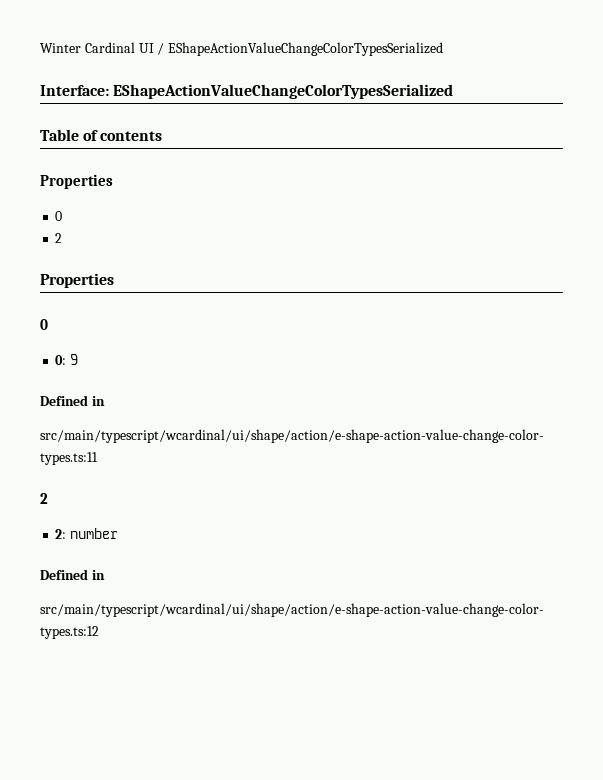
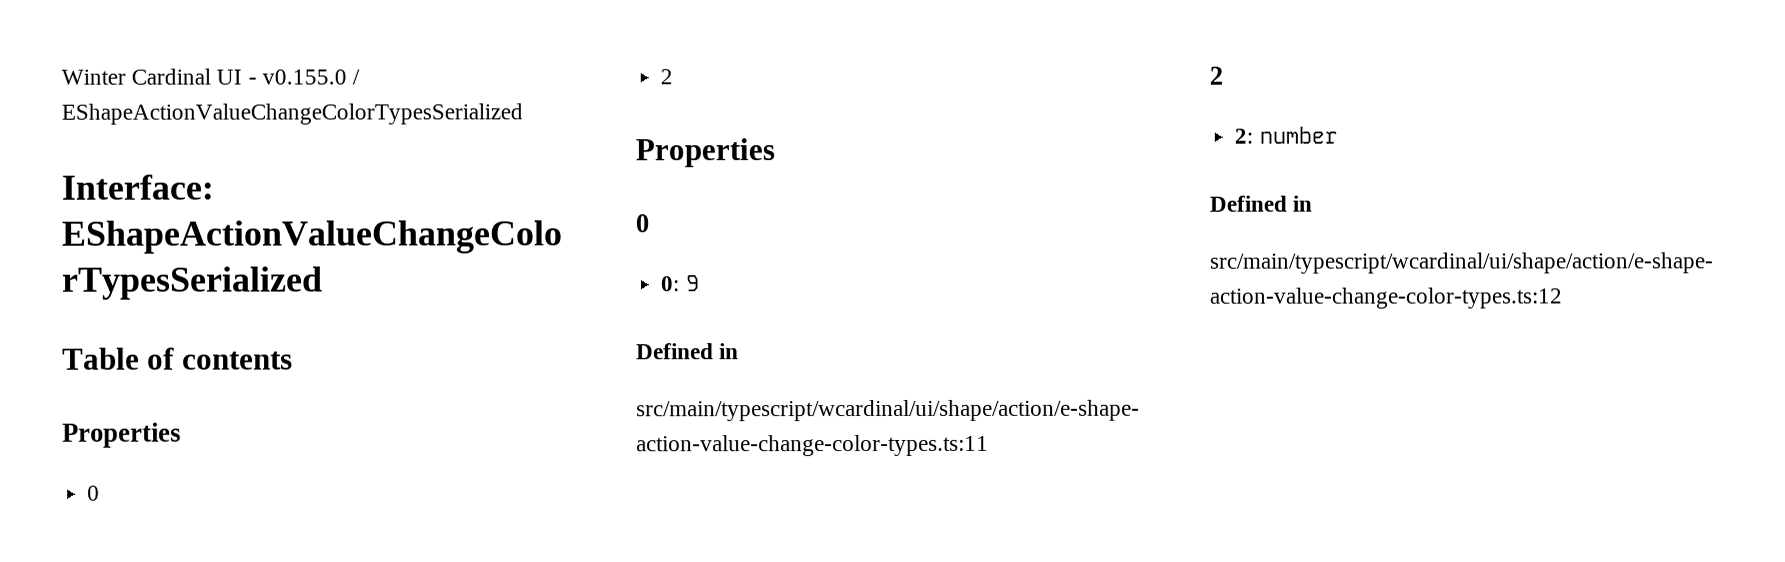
(154, 48) none -> [247,69,347,85] - v0.155.0

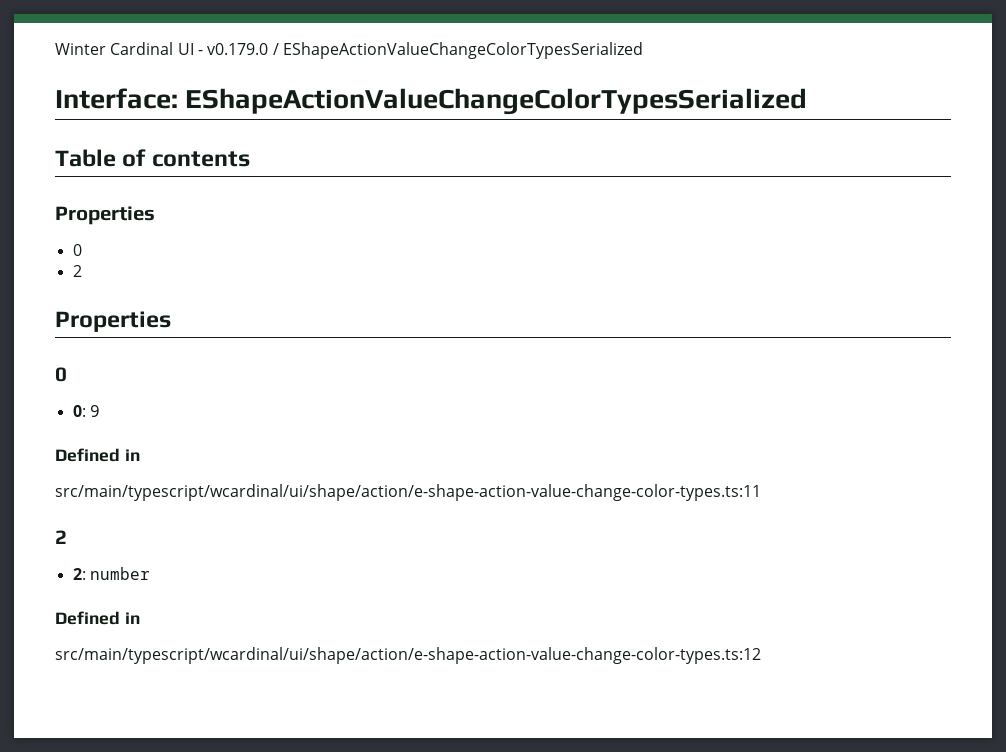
[261,69,347,85] v0.155.0 -> [207,43,269,55] v0.179.0

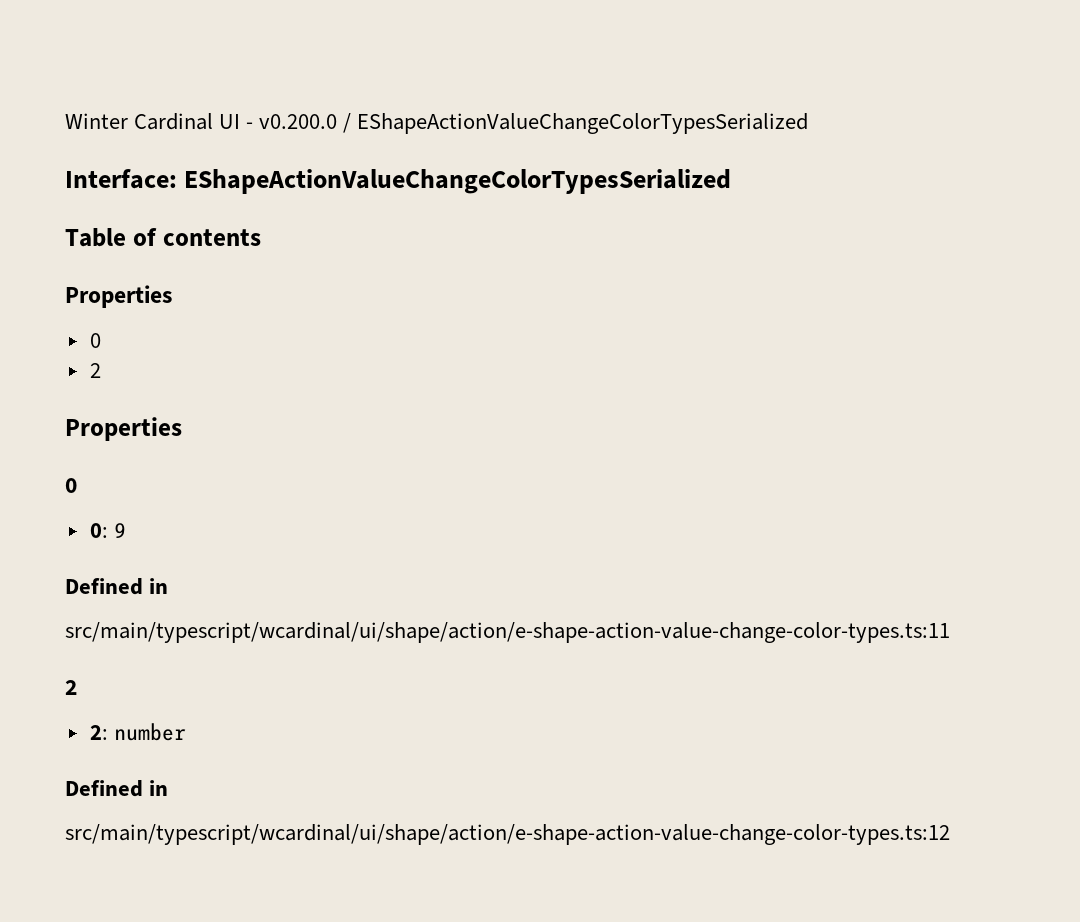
[207,43,269,55] v0.179.0 -> [259,114,338,129] v0.200.0

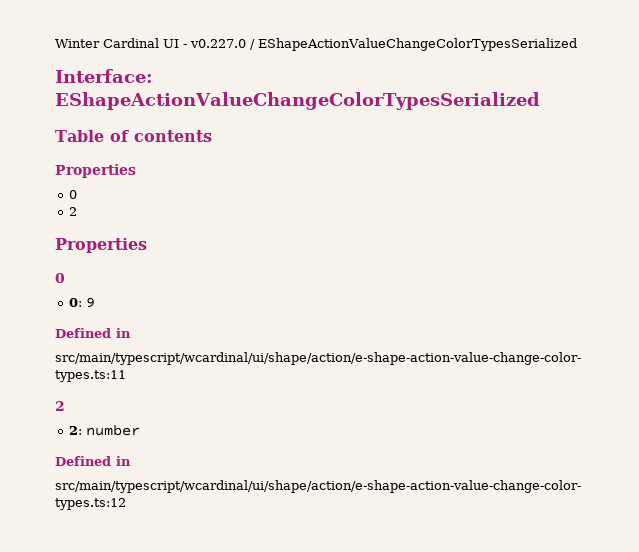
[259,114,338,129] v0.200.0 -> [190,39,246,48] v0.227.0

